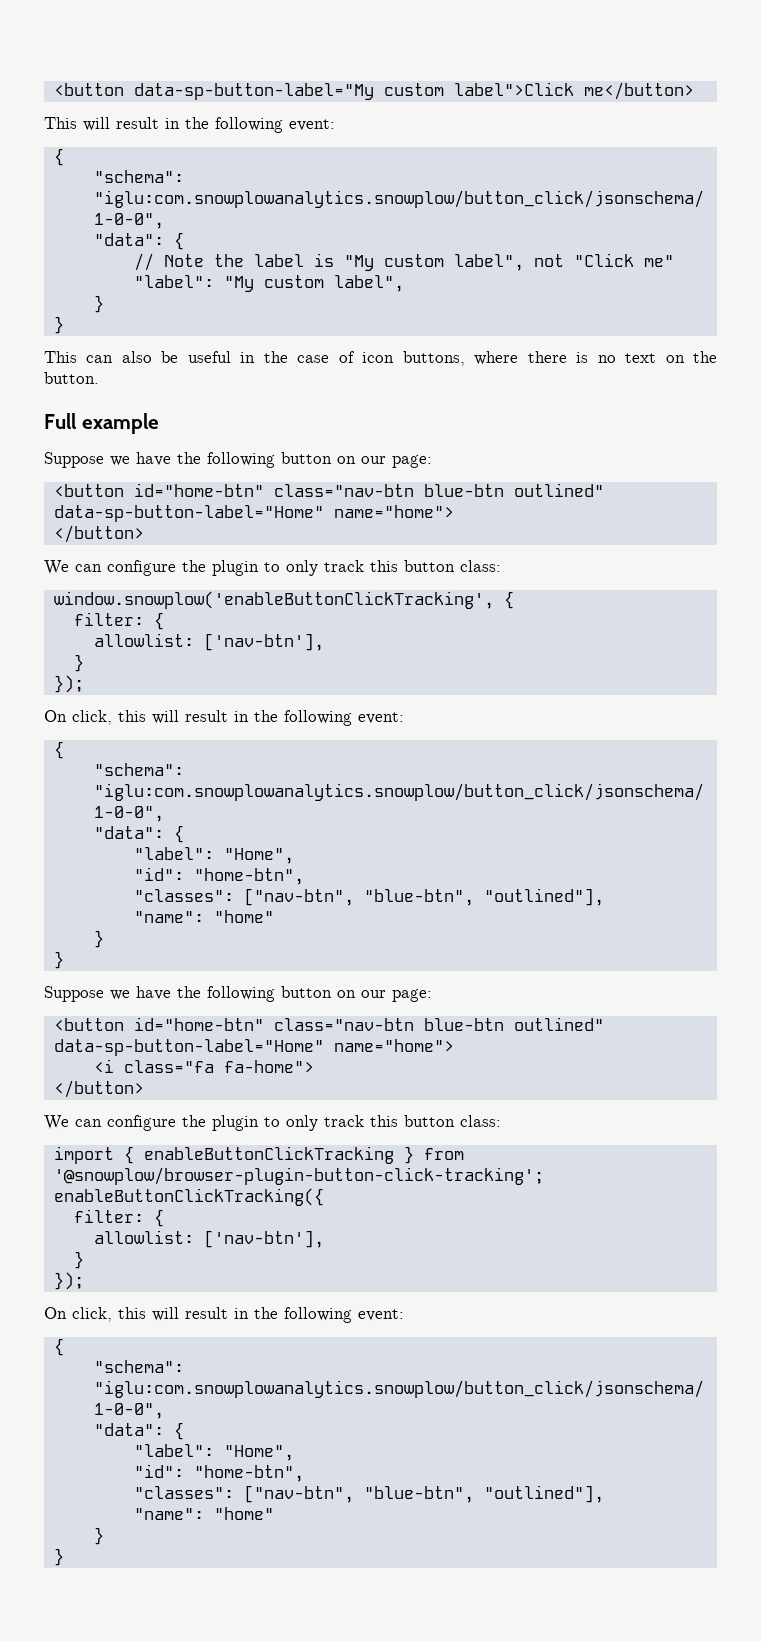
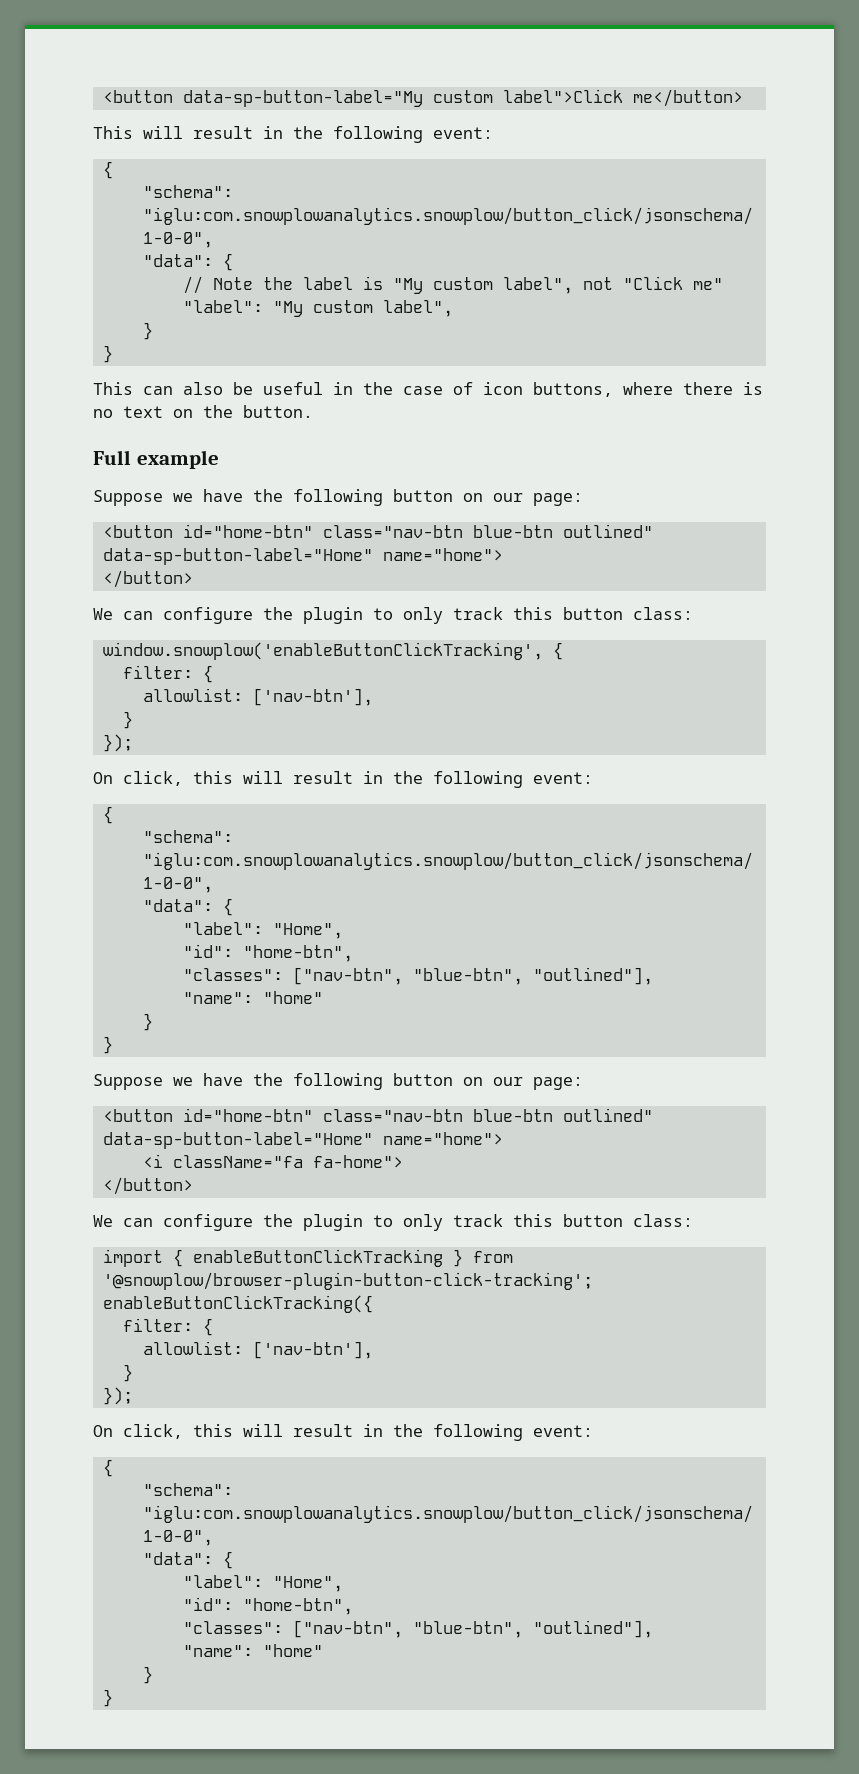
[123,1060,214,1073] class="fa -> [172,1155,303,1168] className="fa

